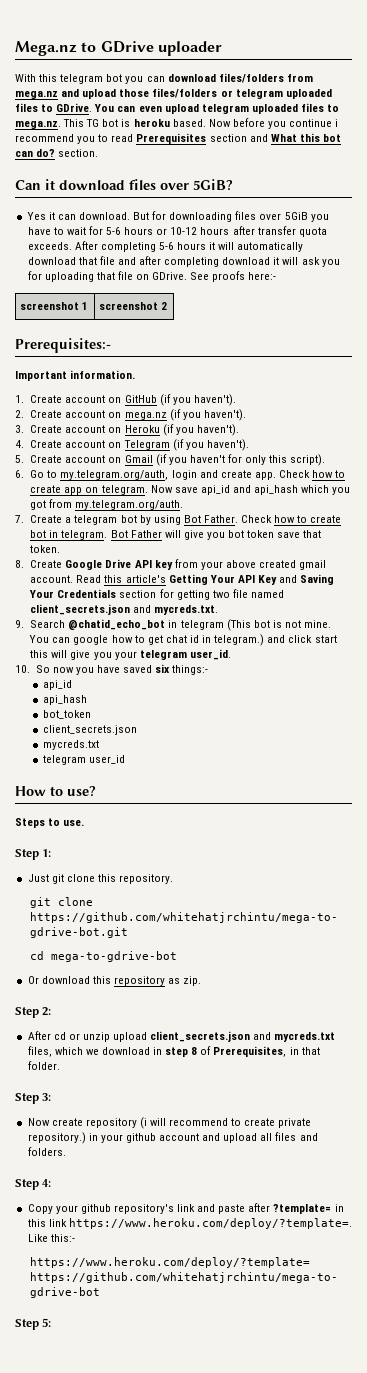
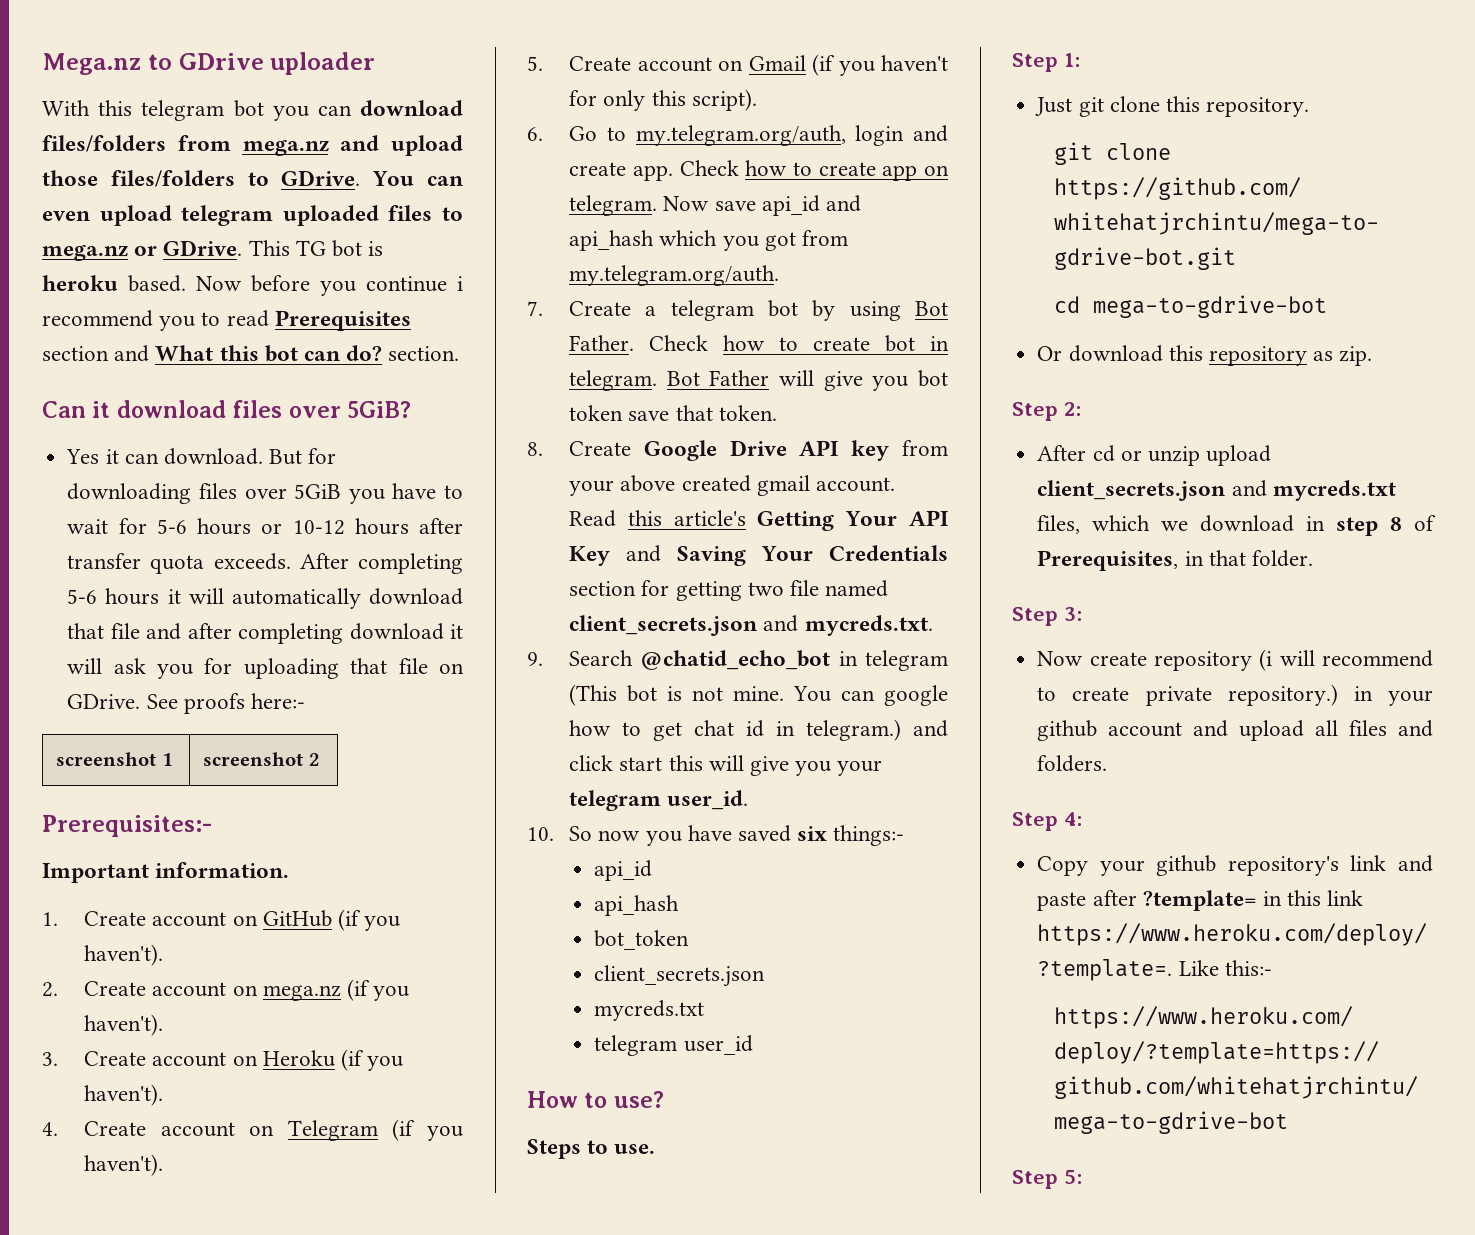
[220,89,332,99] [15,103,38,112] or telegram uploaded files -> (235, 178) none
[15,121,61,129] mega.nz. -> [42,240,243,261] mega.nz or GDrive.

